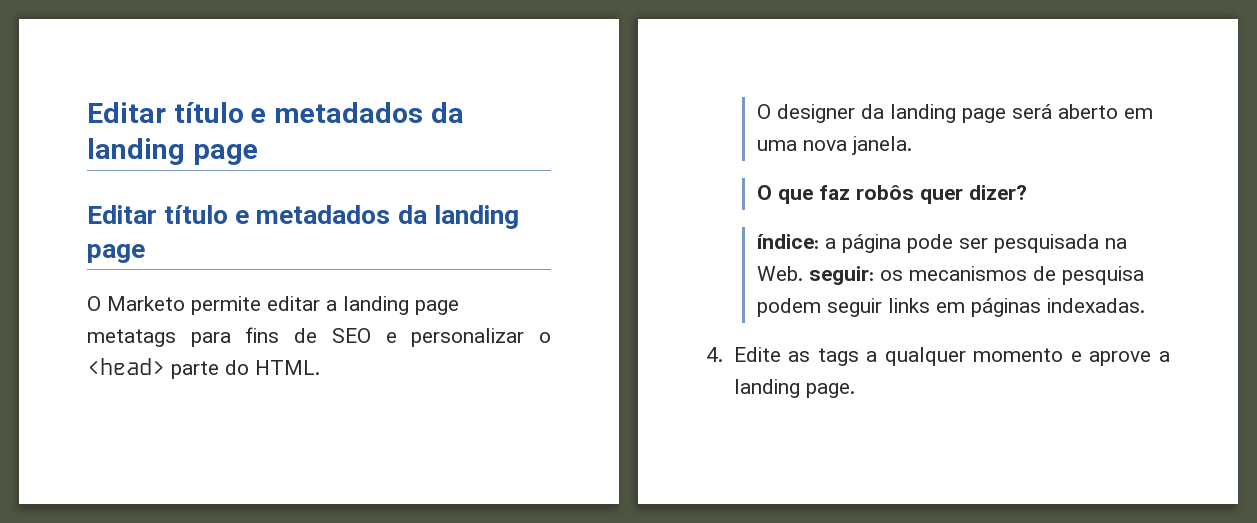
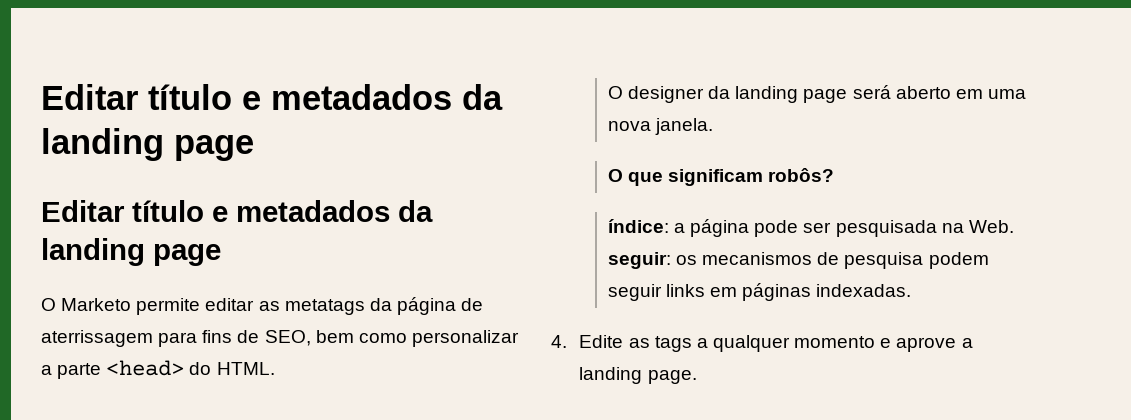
[326,296,459,315] [87,327,551,347] [87,358,219,379] a landing page metatags para fins de SEO e personalizar o <head> parte -> [258,297,484,315] [41,330,519,347] [41,360,185,379] as metatags da página de aterrissagem para fins de SEO, bem como personalizar a parte <head>
[818,185,1027,204] faz robôs quer dizer? -> [668,168,835,186] significam robôs?

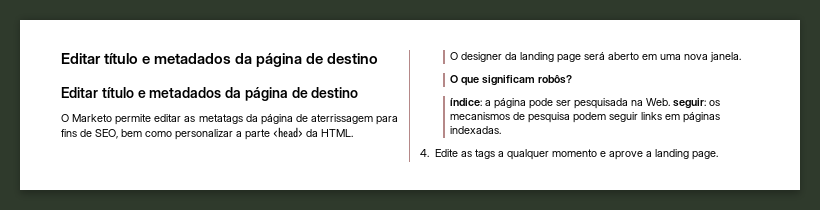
[41,84,503,110] [41,128,254,161] [41,200,433,222] [41,238,221,266] Editar título e metadados da landing page // Editar título e metadados da landing page -> [61,53,379,67] [61,87,359,101] Editar título e metadados da página de destino // Editar título e metadados da página de destino
[189,362,212,375] do -> [306,129,318,137] da

